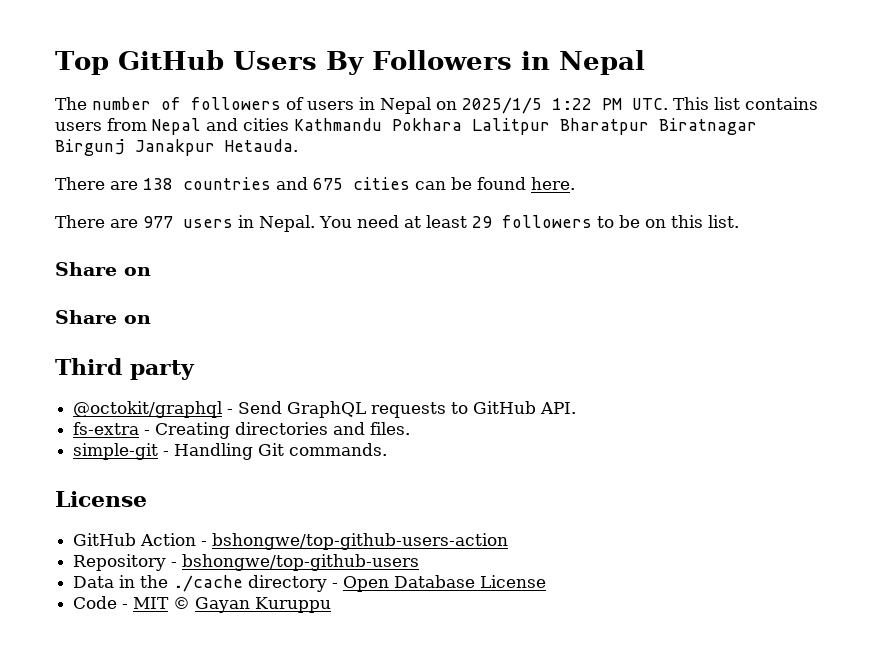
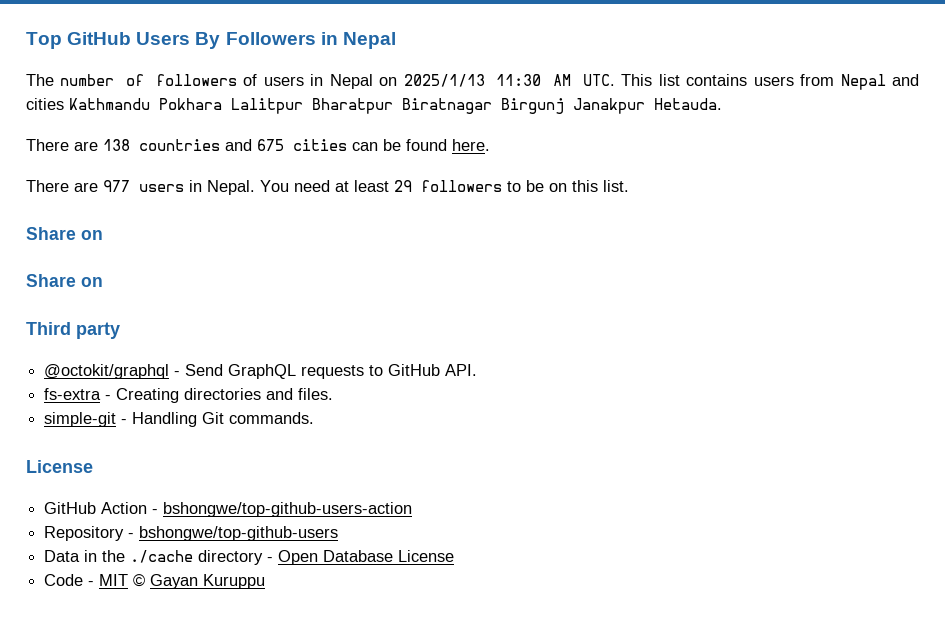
[462,97,622,114] 2025/1/5 1:22 PM -> [403,74,571,87] 2025/1/13 11:30 AM

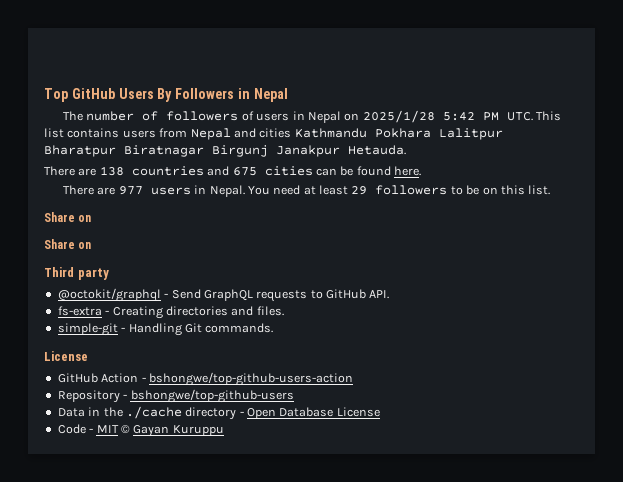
[403,74,571,87] 2025/1/13 11:30 AM -> [362,110,499,123] 2025/1/28 5:42 PM

